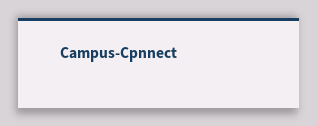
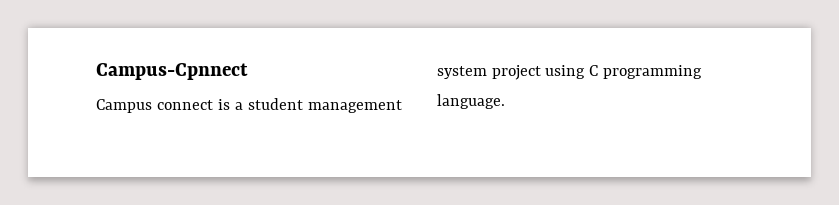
(177, 54) none -> [96,98,402,113] [437,65,702,80] [437,94,505,109] // Campus connect is a student management system project using C programming language.

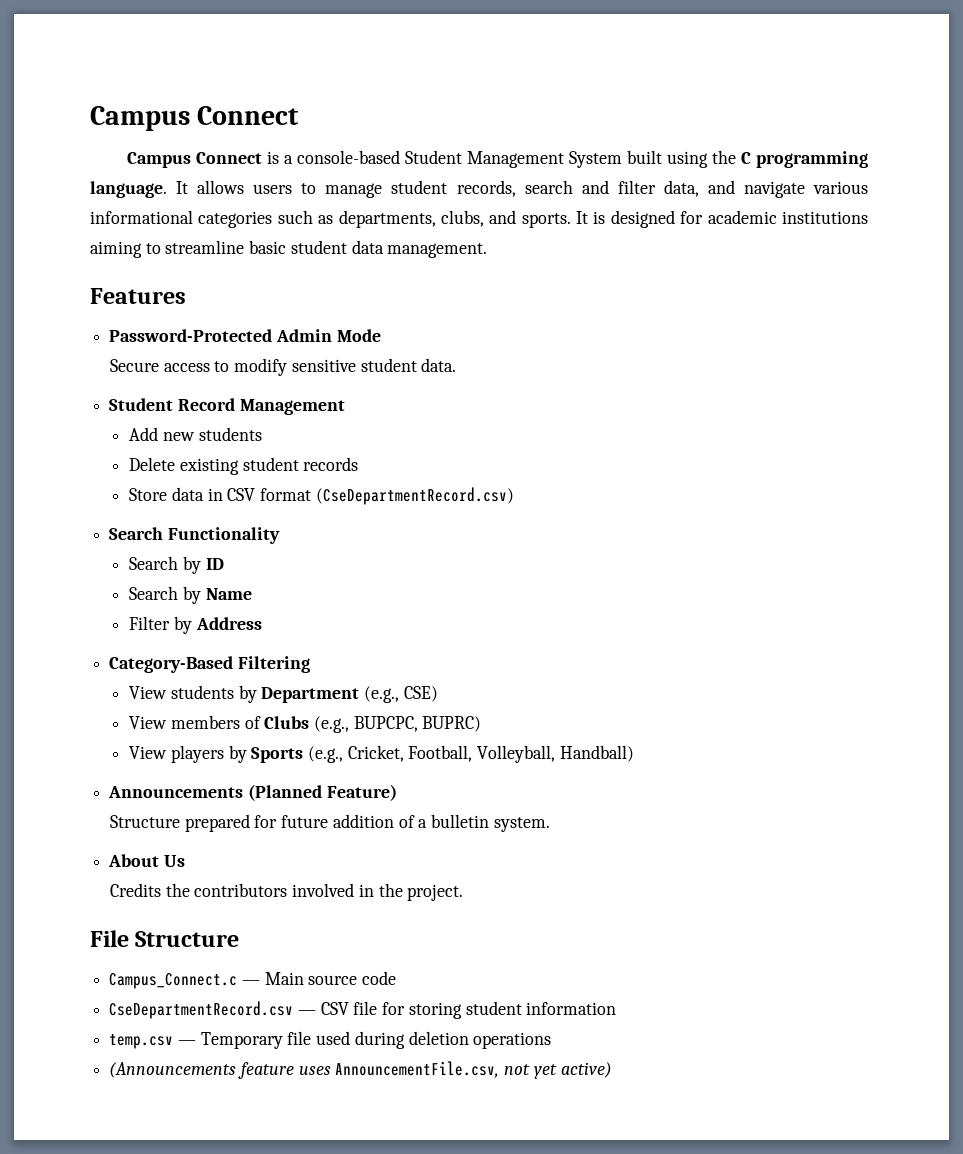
[96,63,248,80] [96,99,213,113] Campus-Cpnnect // Campus connect -> [90,106,300,131] [127,152,263,168] Campus Connect // Campus Connect
[248,98,402,113] [437,65,702,80] [437,94,505,109] student management system project using C programming language. -> [297,150,869,168] [90,180,868,198] [90,210,868,228] [90,240,488,258] [90,288,186,304] [109,329,381,342] [109,358,457,376] [109,398,345,415] [129,427,262,441] [129,457,359,475] [129,487,514,505] [109,527,280,544] [129,556,224,574] [129,586,252,604] [129,616,262,634] [109,656,310,673] [129,685,438,703] [129,715,482,733] [129,745,634,763] [108,784,397,801] [109,814,550,832] [108,854,185,867] [109,883,464,901] [90,930,240,947] [109,971,397,989] [109,1001,617,1019] [109,1031,552,1049] [109,1061,612,1079] console-based Student Management System built using the C programming language. It allows users to manage student records, search and filter data, and navigate various informational categories such as departments, clubs, and sports. It is designed for academic institutions aiming to streamline basic student data management. // Features // Password-Protected Admin Mode // Secure access to modify sensitive student data. // Student Record Management // Add new students // Delete existing student records // Store data in CSV format (CseDepartmentRecord.csv) // Search Functionality // Search by ID // Search by Name // Filter by Address // Category-Based Filtering // View students by Department (e.g., CSE) // View members of Clubs (e.g., BUPCPC, BUPRC) // View players by Sports (e.g., Cricket, Football, Volleyball, Handball) // Announcements (Planned Feature) // Structure prepared for future addition of a bulletin system. // About Us // Credits the contributors involved in the project. // File Structure // Campus_Connect.c — Main source code // CseDepartmentRecord.csv — CSV file for storing student information // temp.csv — Temporary file used during deletion operations // (Announcements feature uses AnnouncementFile.csv, not yet active)

